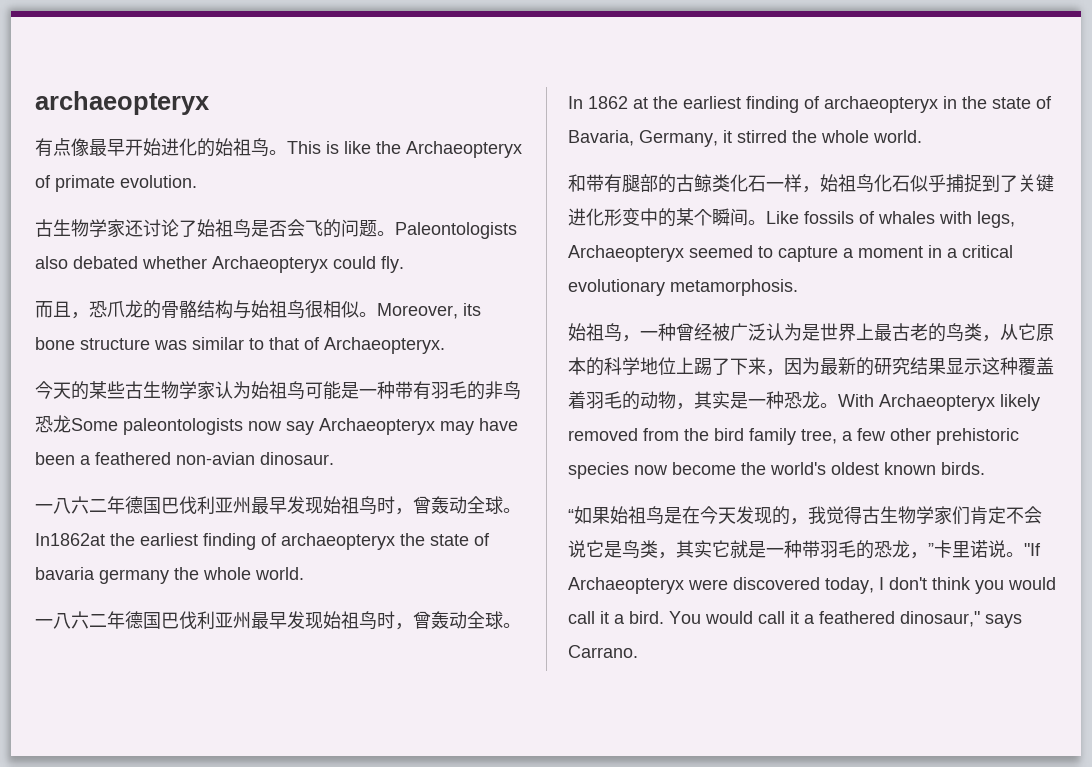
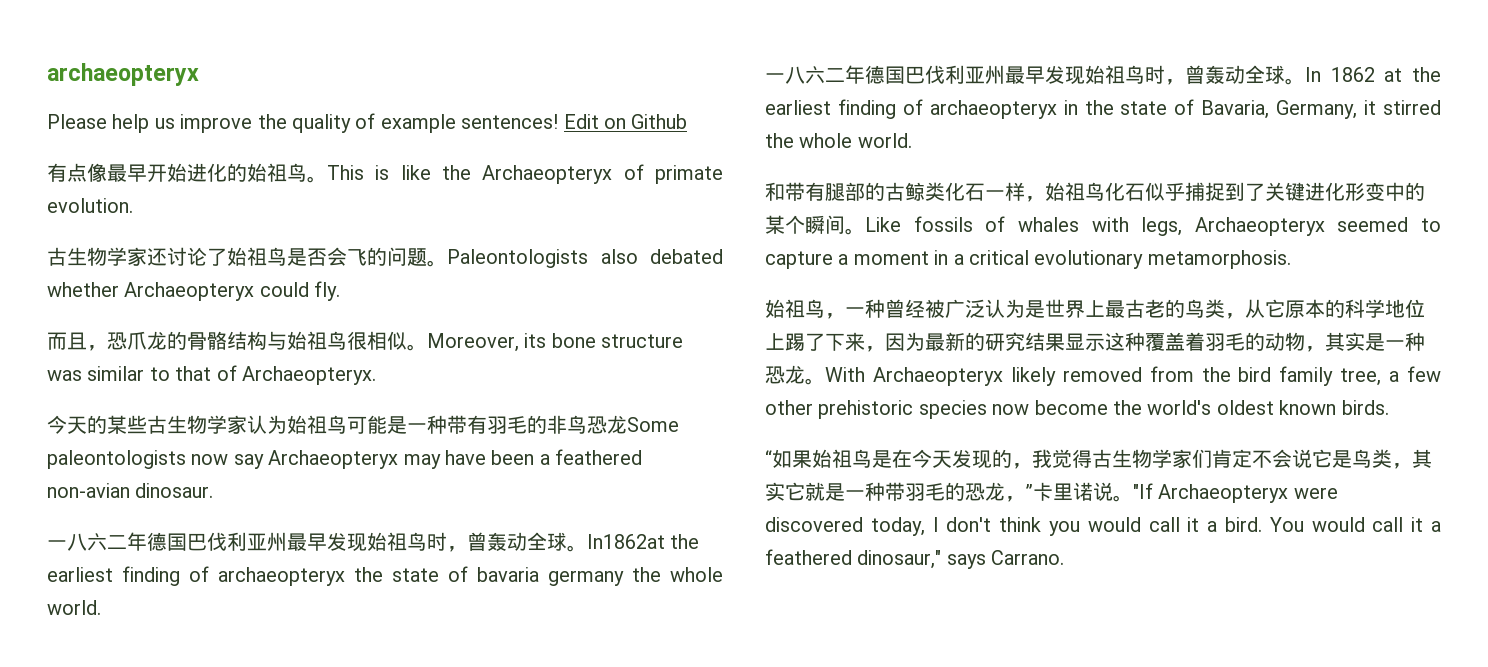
[35,91,209,115] archaeopteryx -> [47,63,199,86] [47,113,688,133] archaeopteryx // Please help us improve the quality of example sentences! Edit on Github

